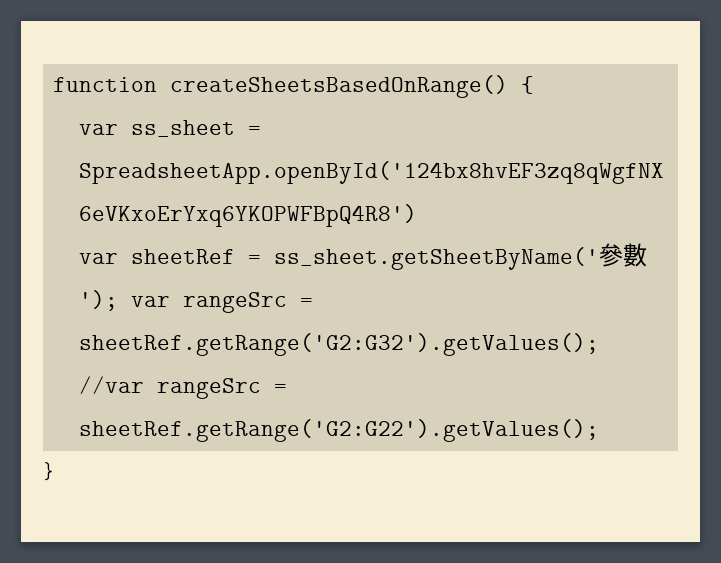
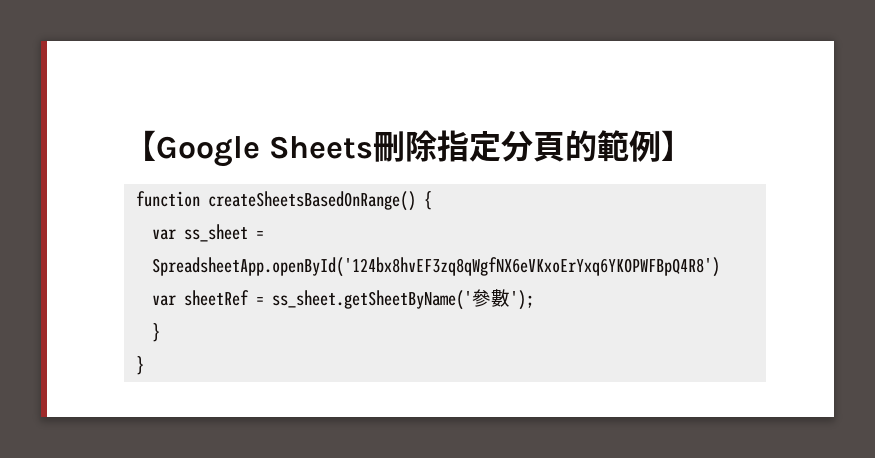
(52, 84) none -> [124,130,693,167] 【Google Sheets刪除指定分頁的範例】 //
[130,292,313,313] [78,333,599,356] [78,376,287,399] [78,419,599,442] [43,461,54,481] var rangeSrc = sheetRef.getRange('G2:G32').getValues(); //var rangeSrc = sheetRef.getRange('G2:G22').getValues(); // } -> [152,323,161,342] [136,356,145,375] // } // }

